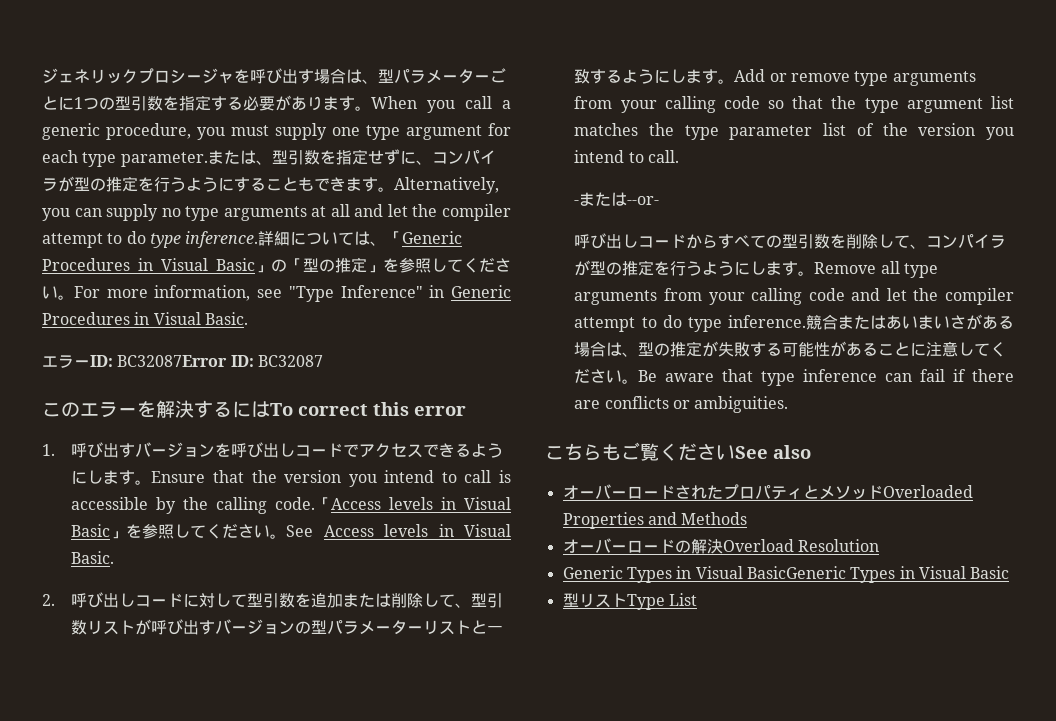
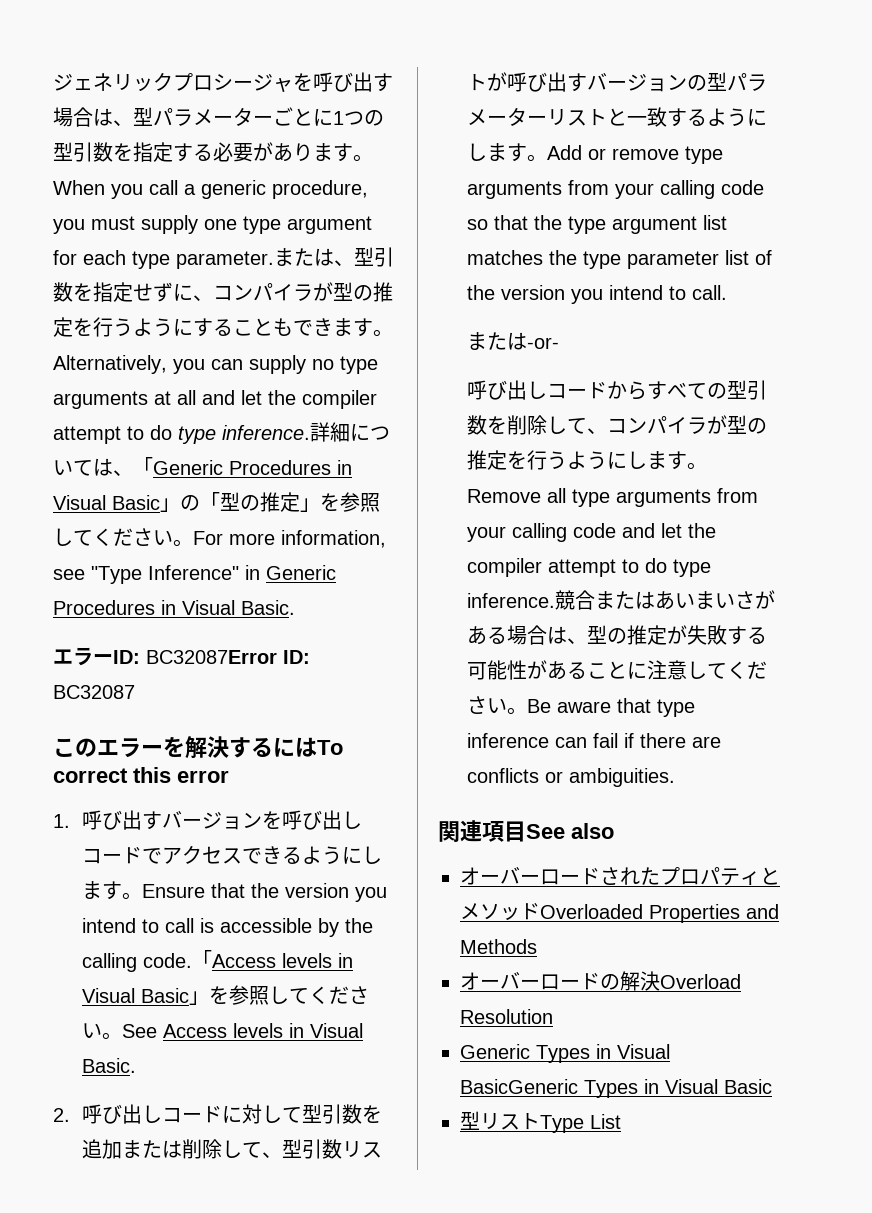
[574,192,660,206] -または--or- -> [467,332,560,350] または-or-
[545,442,735,461] こちらもご覧ください -> [438,820,526,842] 関連項目

